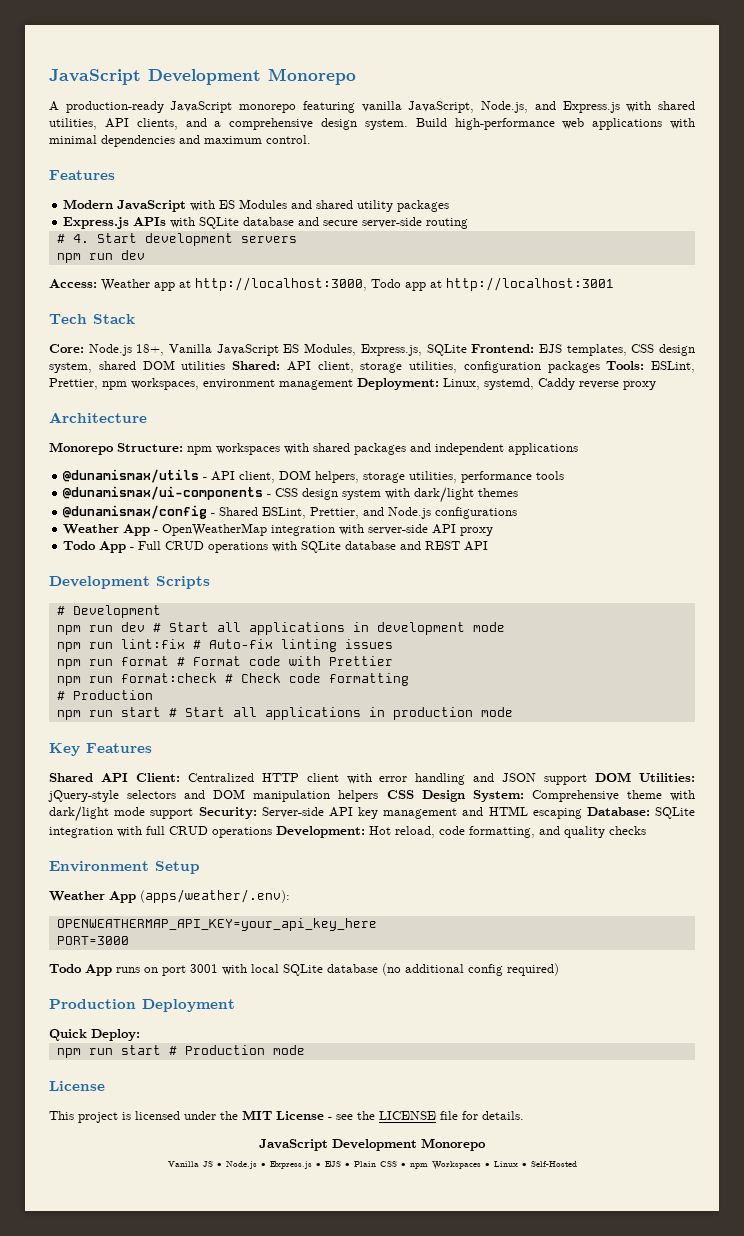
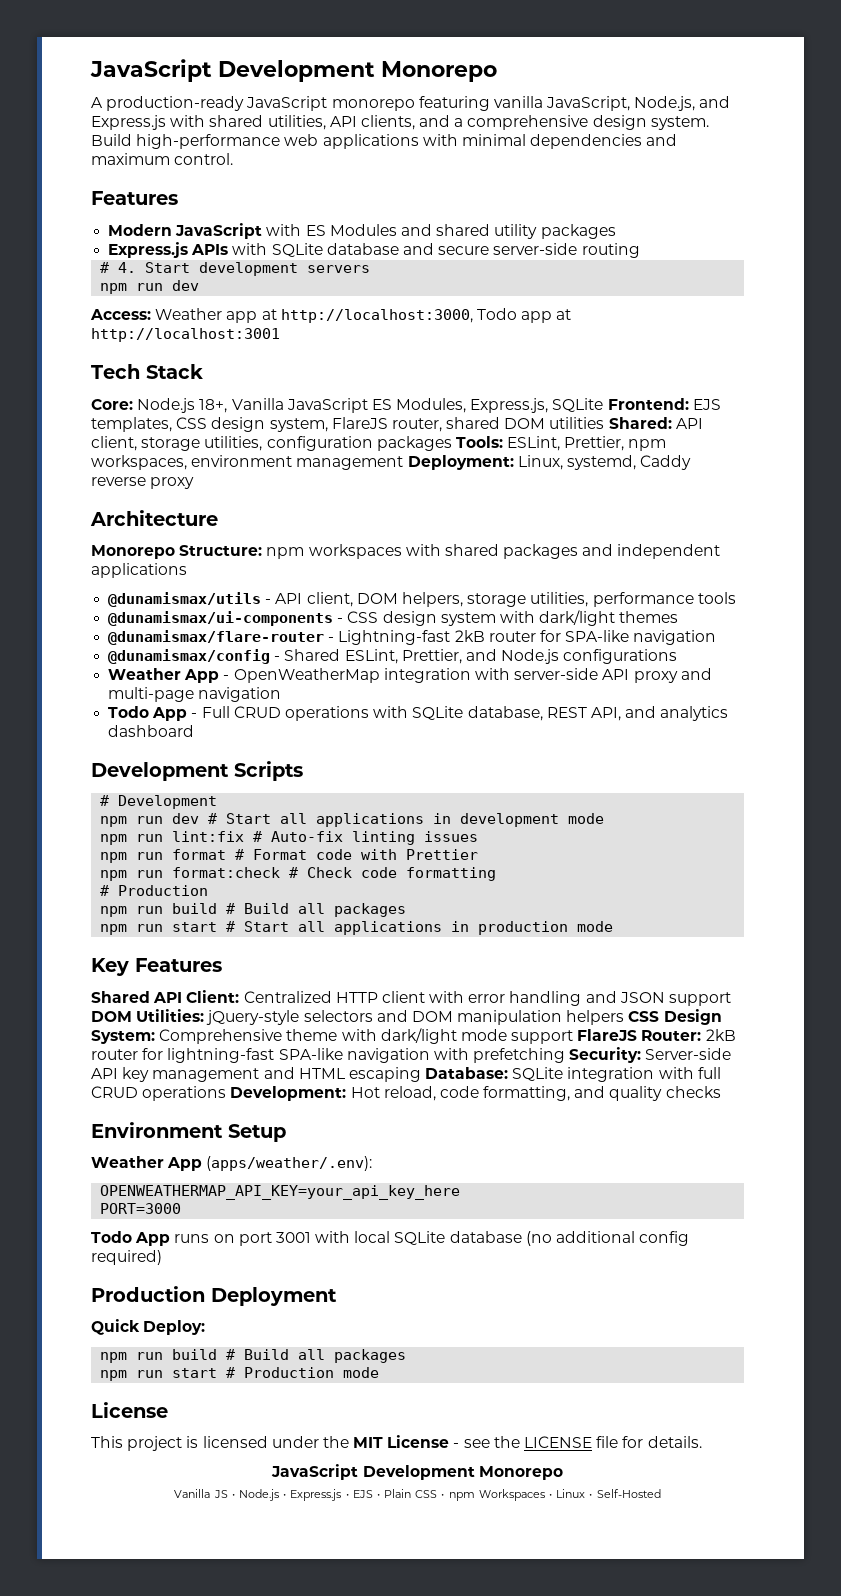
(92, 367) none -> [331,417,442,432] FlareJS router,
(519, 492) none -> [108,630,717,645] // @dunamismax/flare-router - Lightning-fast 2kB router for SPA-like navigation
(494, 531) none -> [680,668,712,680] [108,687,282,702] and multi-page navigation
[345,541,489,551] database and REST API -> [467,706,729,721] [108,725,195,737] database, REST API, and analytics dashboard
(153, 695) none -> [100,903,407,917] // npm run build # Build all packages
(194, 813) none -> [577,1029,736,1041] [91,1048,566,1063] FlareJS Router: 2kB router for lightning-fast SPA-like navigation with prefetching
(140, 1035) none -> [100,1349,407,1363] // npm run build # Build all packages

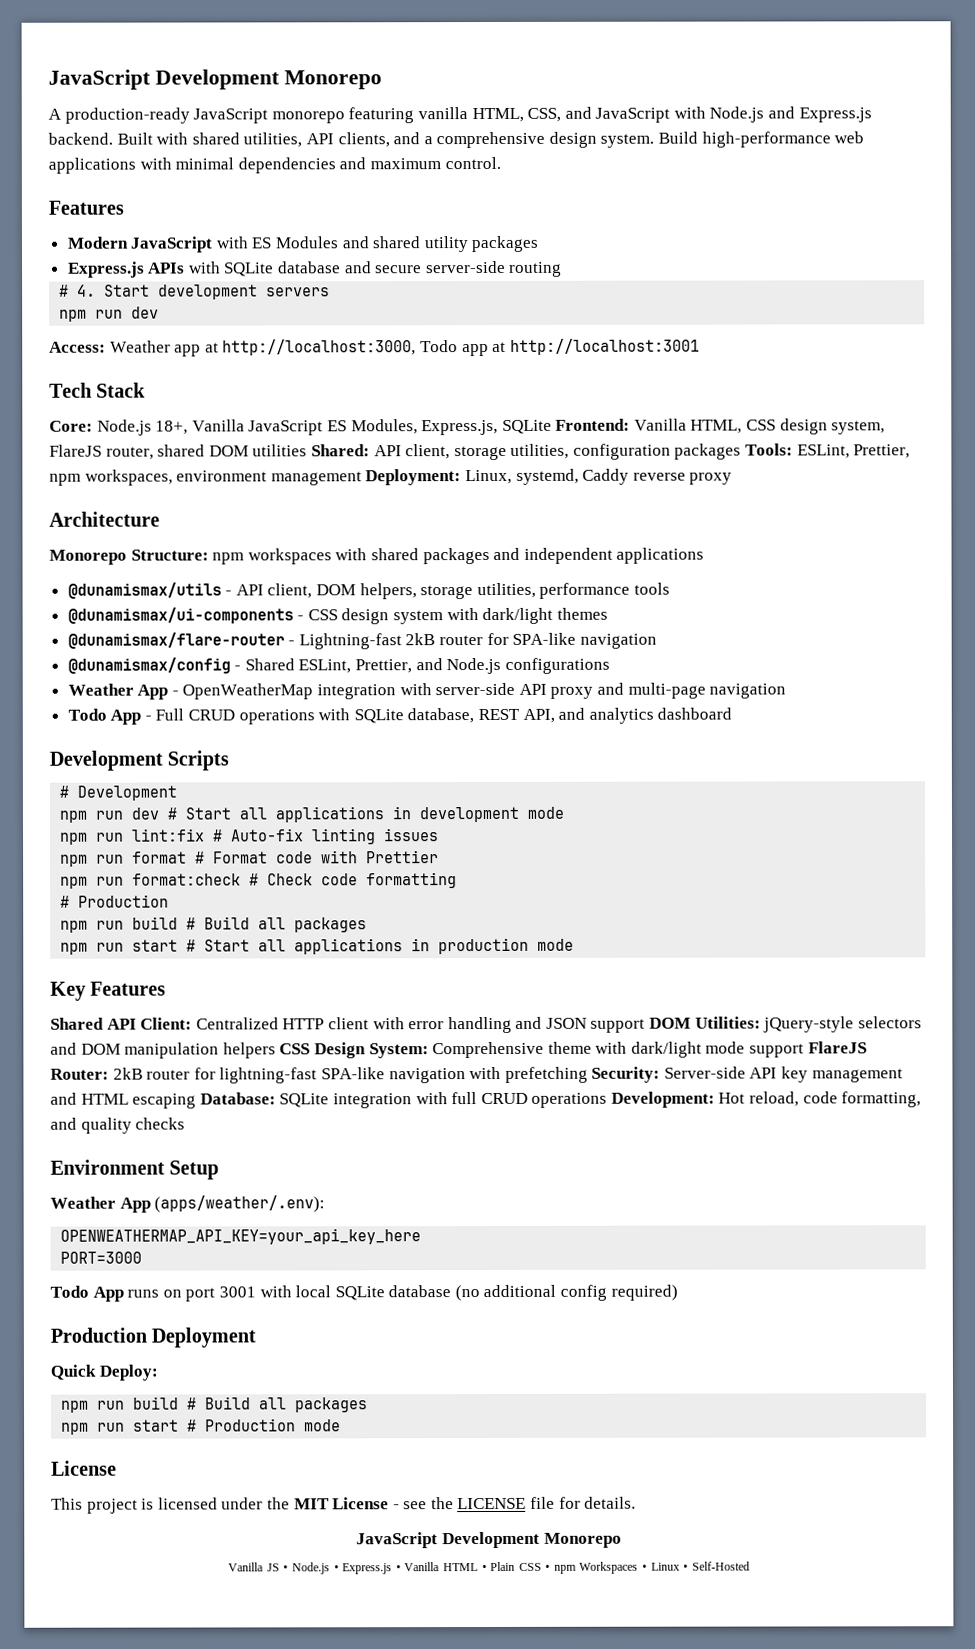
[546,96,731,111] [91,115,166,130] JavaScript, Node.js, and Express.js -> [471,106,872,123] [48,132,153,145] HTML, CSS, and JavaScript with Node.js and Express.js backend. Built
[692,399,721,410] [91,417,172,432] EJS templates, -> [633,418,743,434] Vanilla HTML,
[352,1490,373,1498] EJS -> [404,1562,478,1572] Vanilla HTML

